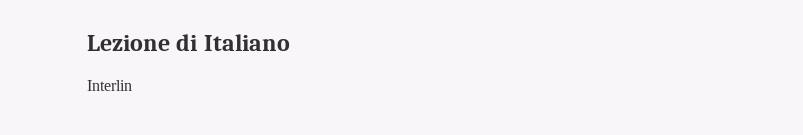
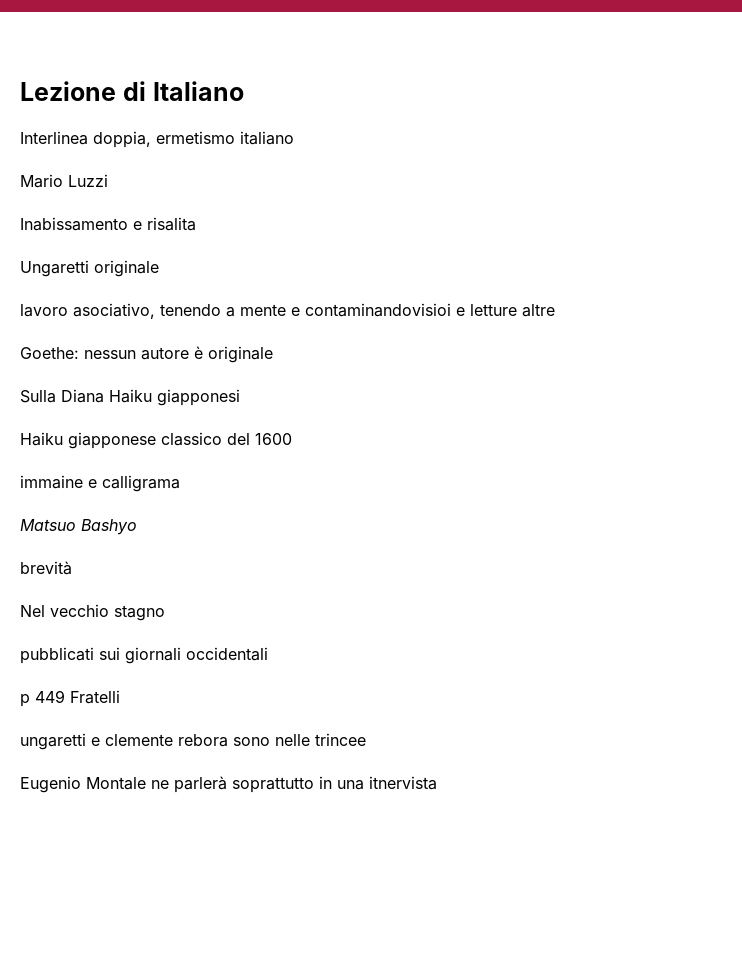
[87,80,132,91] Interlin -> [20,131,294,148] [20,174,108,188] [20,217,196,231] [20,260,159,277] [20,303,555,319] [20,346,273,363] [20,389,240,406] [20,432,292,449] [20,475,180,492] [20,519,137,535] [20,561,72,575] [20,604,165,621] [20,647,268,664] [20,690,120,707] [20,733,366,750] [20,776,437,793] Interlinea doppia, ermetismo italiano // Mario Luzzi // Inabissamento e risalita // Ungaretti originale // lavoro asociativo, tenendo a mente e contaminandovisioi e letture altre // Goethe: nessun autore è originale // Sulla Diana Haiku giapponesi // Haiku giapponese classico del 1600 // immaine e calligrama // Matsuo Bashyo // brevità // Nel vecchio stagno // pubblicati sui giornali occidentali // p 449 Fratelli // ungaretti e clemente rebora sono nelle trincee // Eugenio Montale ne parlerà soprattutto in una itnervista

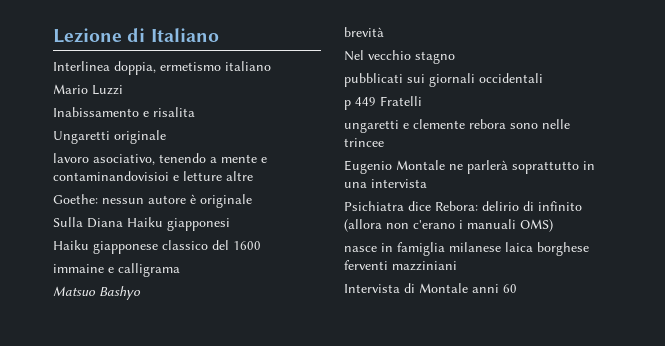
[369,776,437,790] itnervista -> [371,179,427,188] [344,201,582,211] [344,219,553,232] [344,242,589,256] [344,260,457,271] [344,283,517,293] intervista // Psichiatra dice Rebora: delirio di infinito (allora non c'erano i manuali OMS) // nasce in famiglia milanese laica borghese ferventi mazziniani // Intervista di Montale anni 60

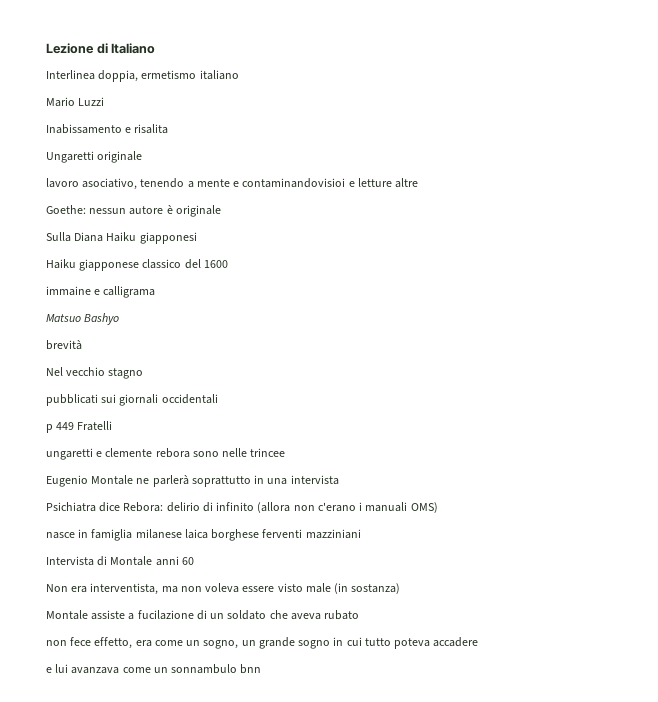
(517, 288) none -> [46,583,401,595] [46,610,360,620] [46,637,479,649] [46,664,262,674] // Non era interventista, ma non voleva essere visto male (in sostanza) // Montale assiste a fucilazione di un soldato che aveva rubato // non fece effetto, era come un sogno, un grande sogno in cui tutto poteva accadere // e lui avanzava come un sonnambulo bnn

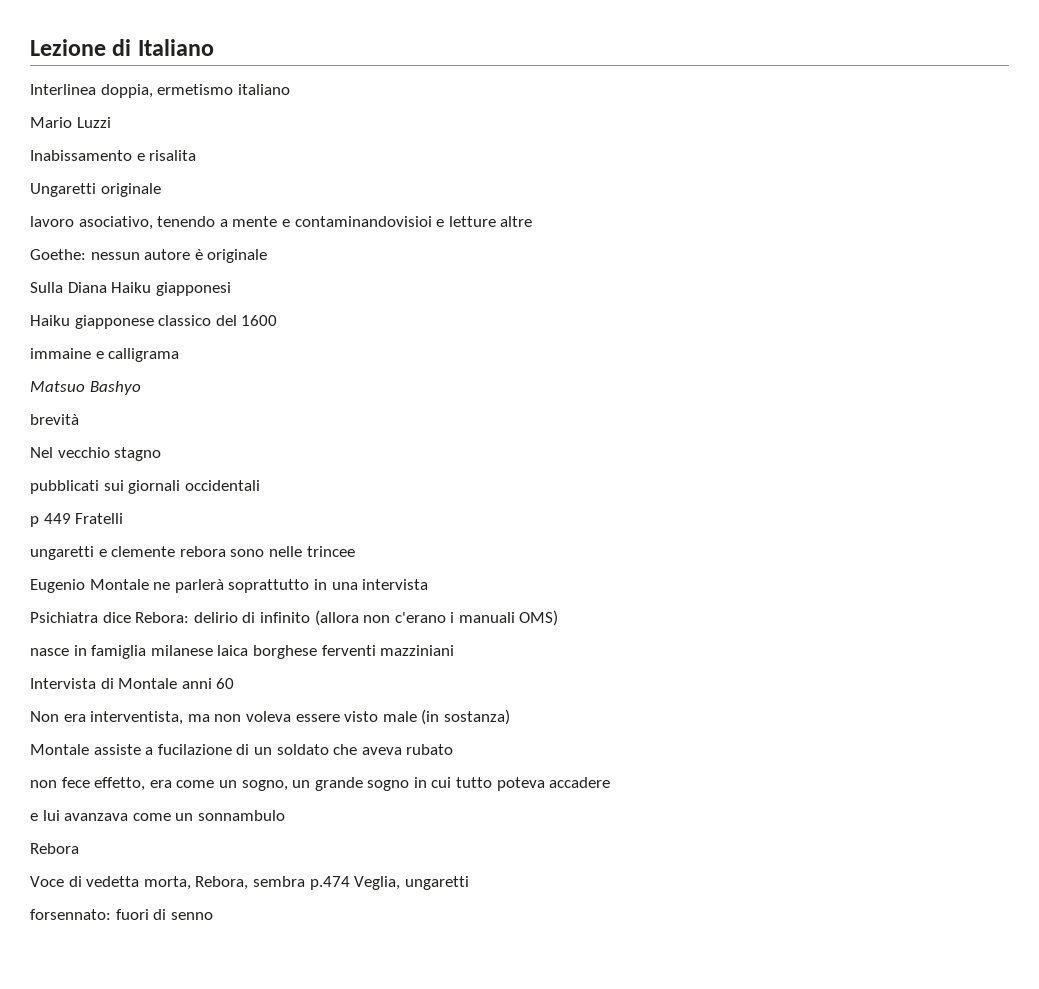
[240,664,262,674] bnn -> [30,843,79,854] [30,876,469,890] [30,909,213,920] // Rebora // Voce di vedetta morta, Rebora, sembra p.474 Veglia, ungaretti // forsennato: fuori di senno

